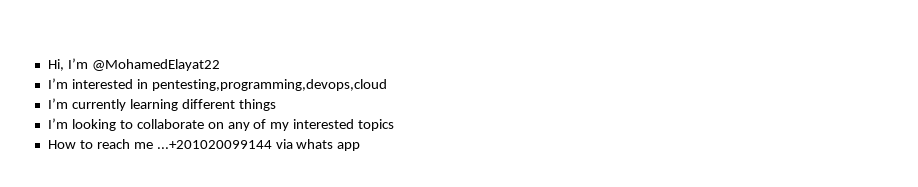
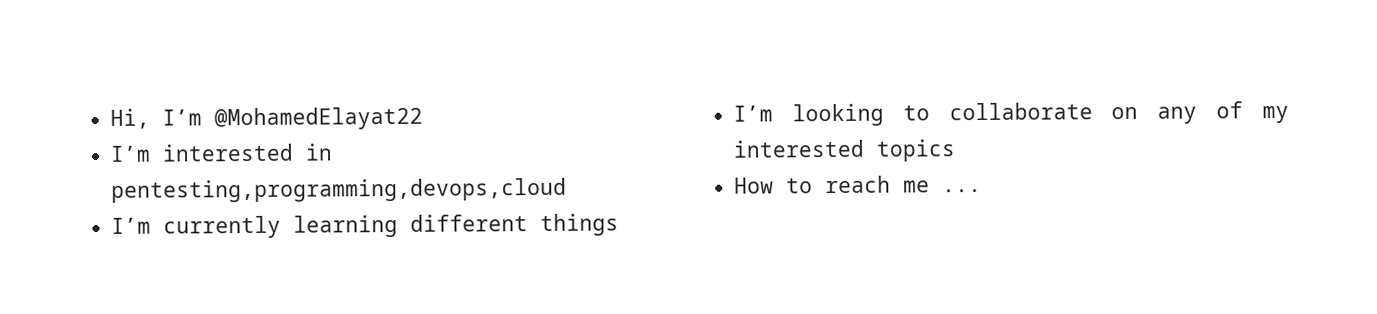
[156,139,361,151] ...+201020099144 via whats app -> [942,189,983,193] ...

